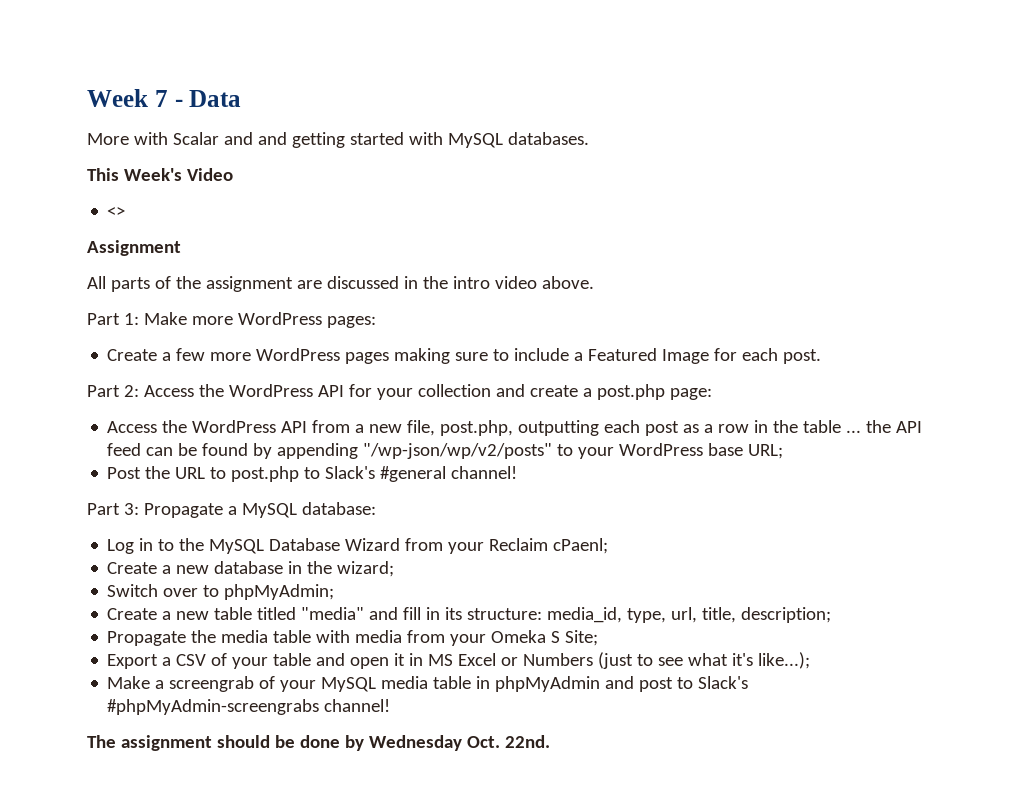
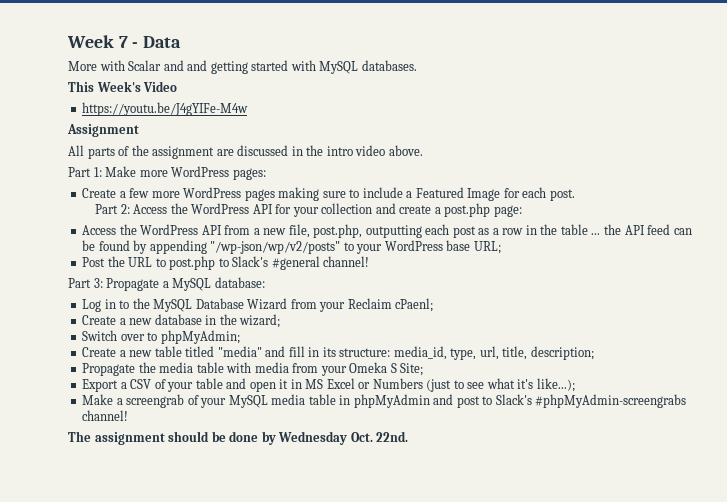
[107,207,126,217] <> -> [82,102,249,116] https://youtu.be/J4gYIFe-M4w

